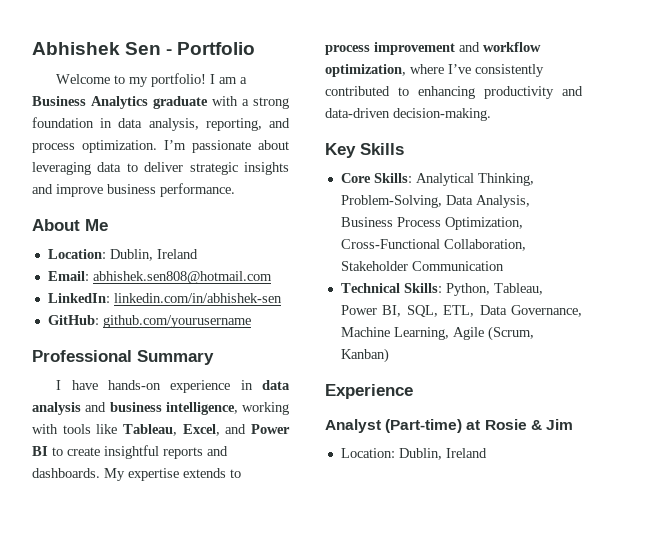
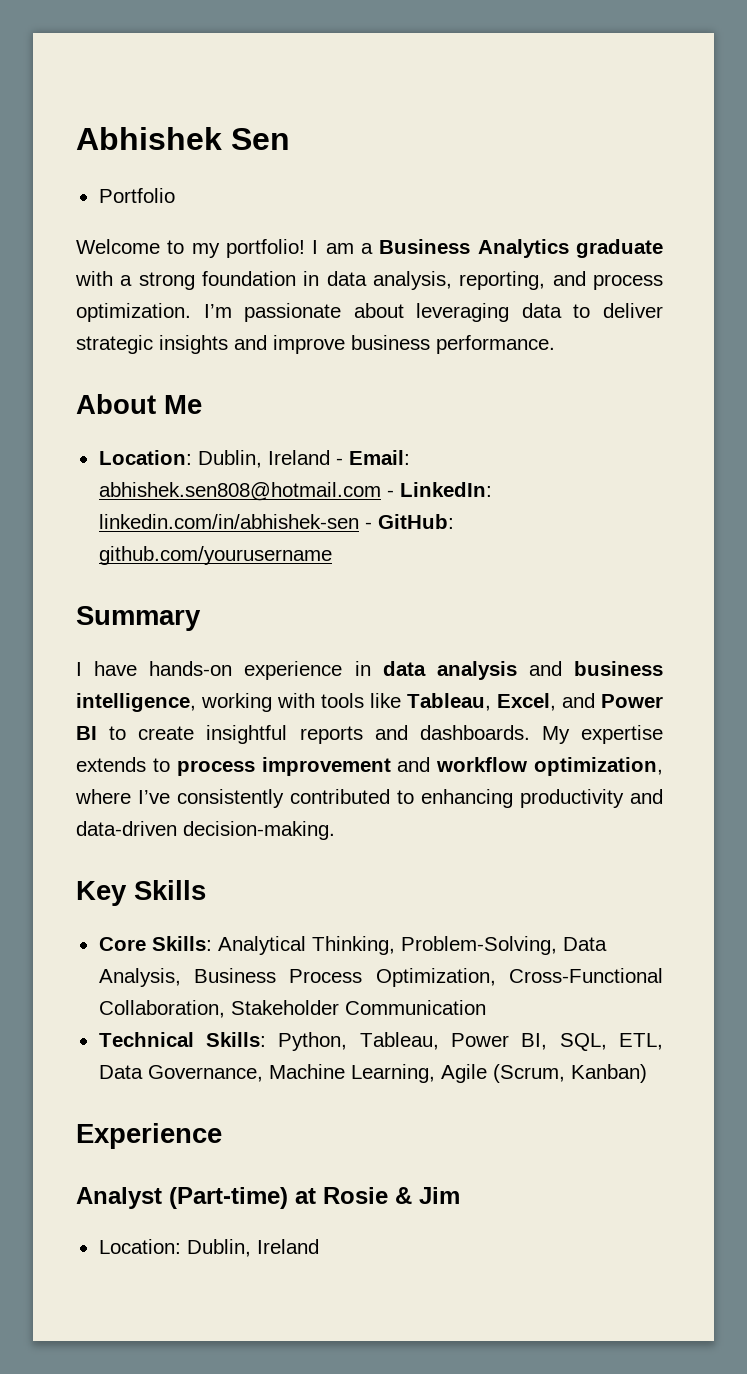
[166,49,173,55] - -> (290, 139) //
(198, 254) // -> [335,458,343,465] -
(272, 277) // -> [386,490,394,497] -
(282, 298) // -> [364,522,372,529] -
[32,350,132,362] Professional -> (332, 555) none

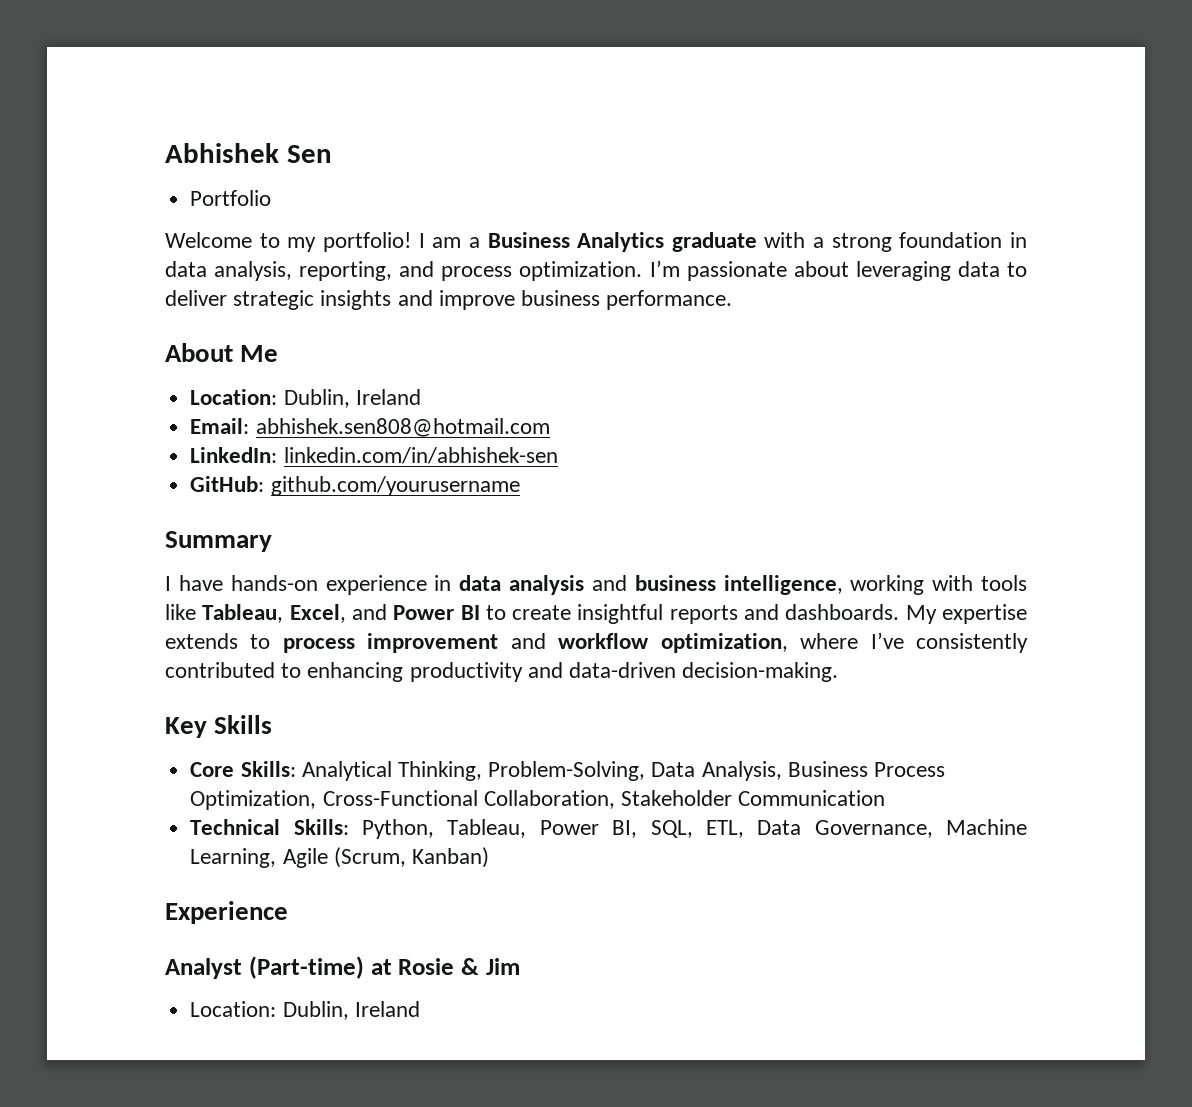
[335,458,343,465] - -> (421, 397) //
[386,490,394,497] - -> (550, 427) //
[364,522,372,529] - -> (558, 455) //

